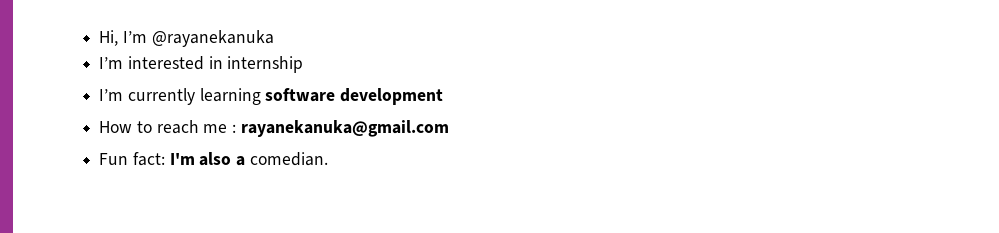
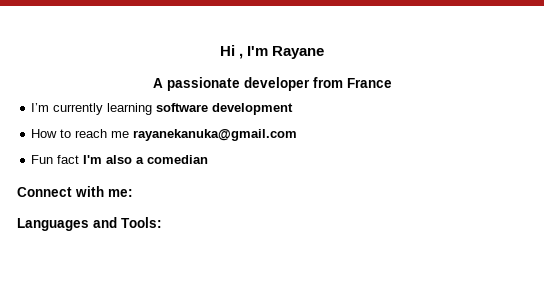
[99,30,274,47] [99,56,304,73] Hi, I’m @rayanekanuka // I’m interested in internship -> [219,45,325,59] [152,77,392,91] Hi , I'm Rayane // A passionate developer from France
[232,124,237,133] : -> (130, 134) none
[132,152,165,166] fact: -> [57,155,80,164] fact
[249,152,328,166] comedian. -> [147,155,209,164] [17,186,133,197] [17,217,162,231] comedian // Connect with me: // Languages and Tools:

